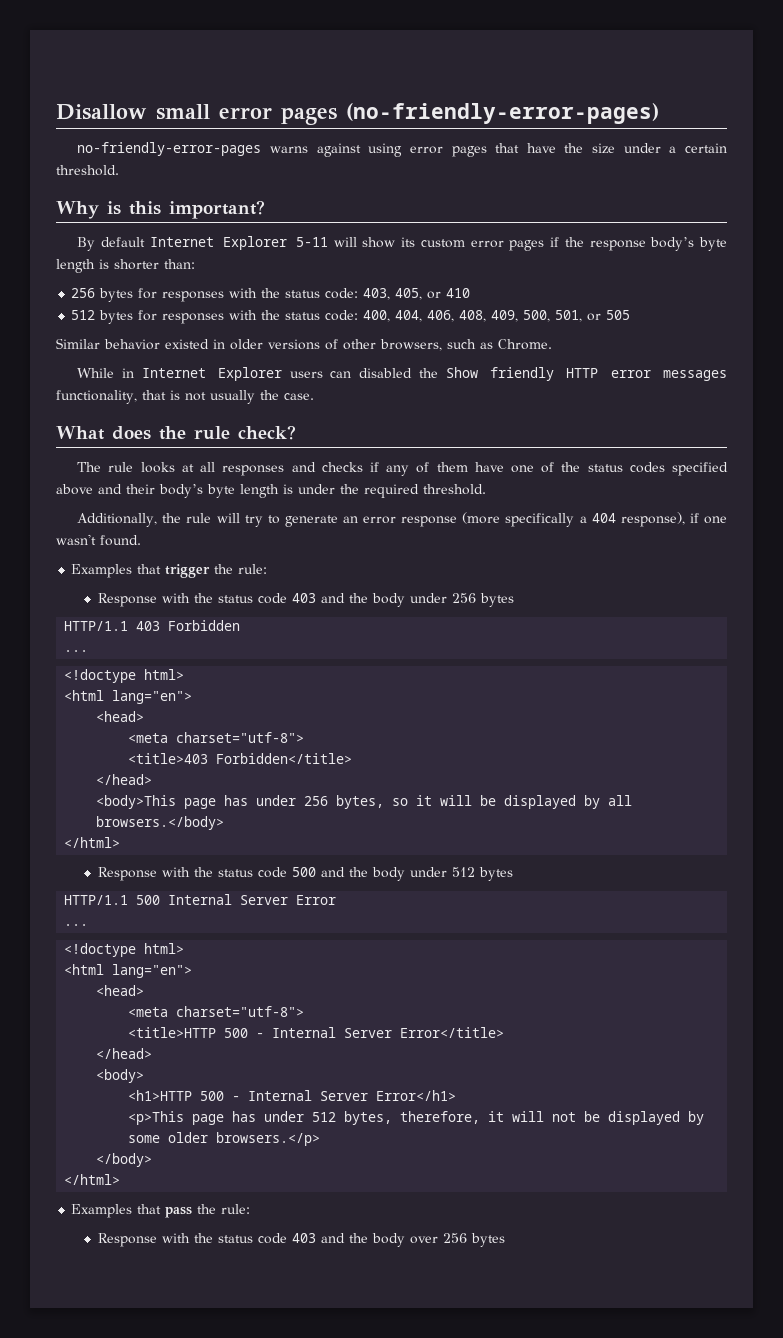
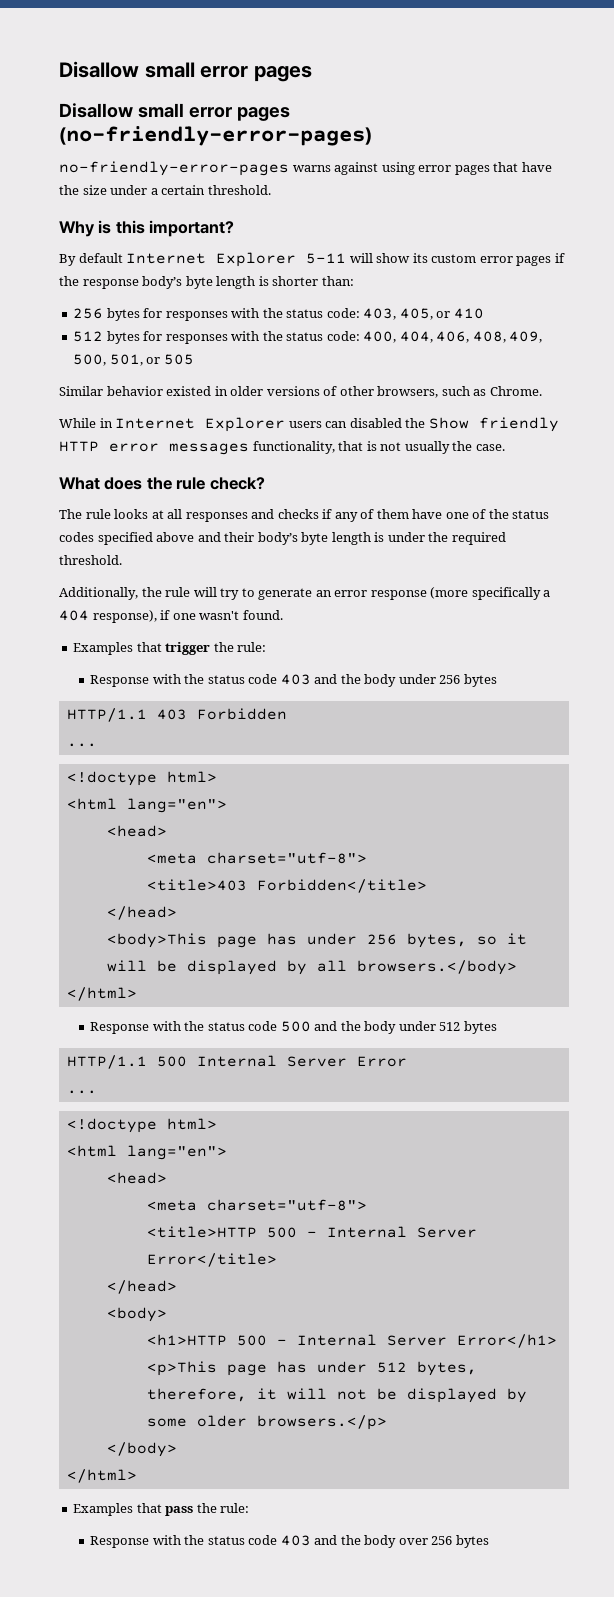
[56,104,337,125] Disallow small error pages -> [59,61,312,82] [59,103,290,121] Disallow small error pages // Disallow small error pages

